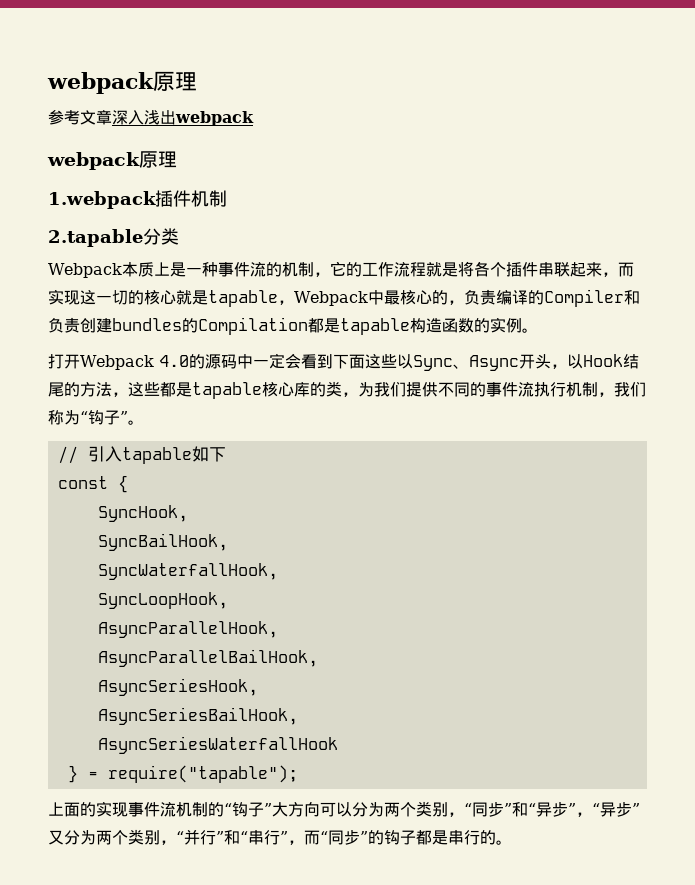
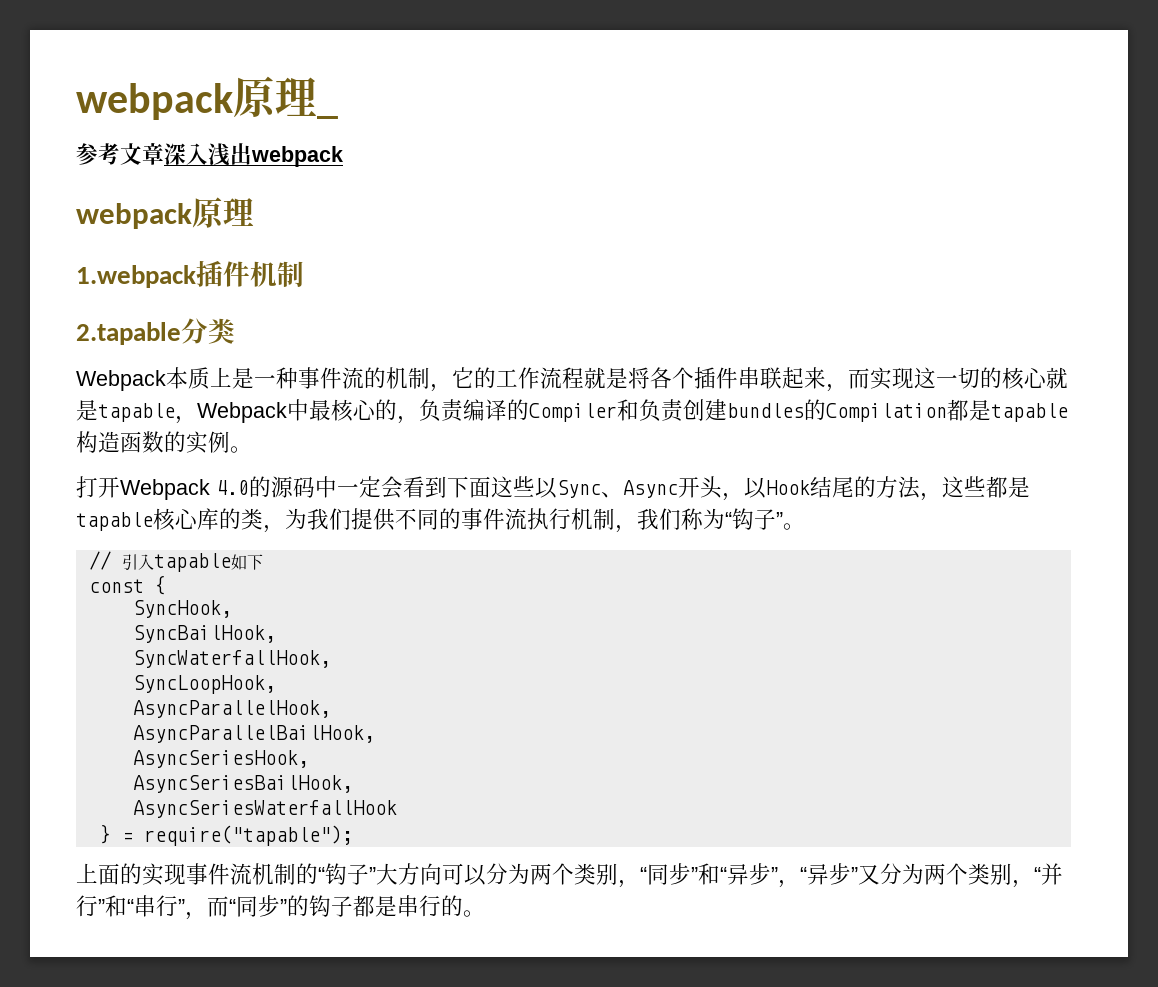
[47,71,197,94] webpack原理 -> [76,76,338,120] webpack原理_

